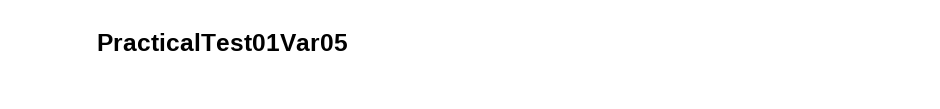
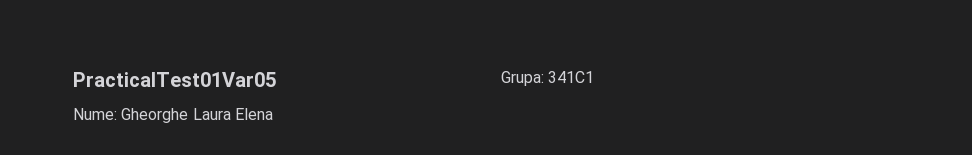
(348, 42) none -> [73,108,273,123] [501,71,595,86] // Nume: Gheorghe Laura Elena // Grupa: 341C1

